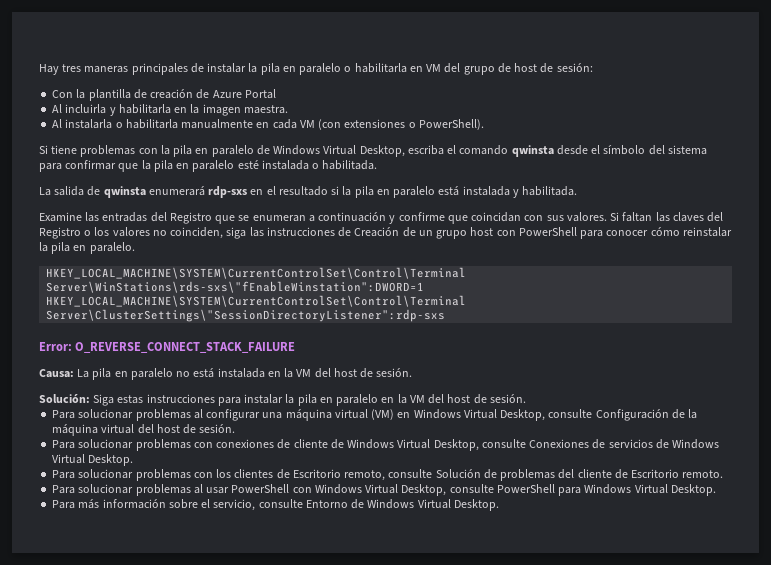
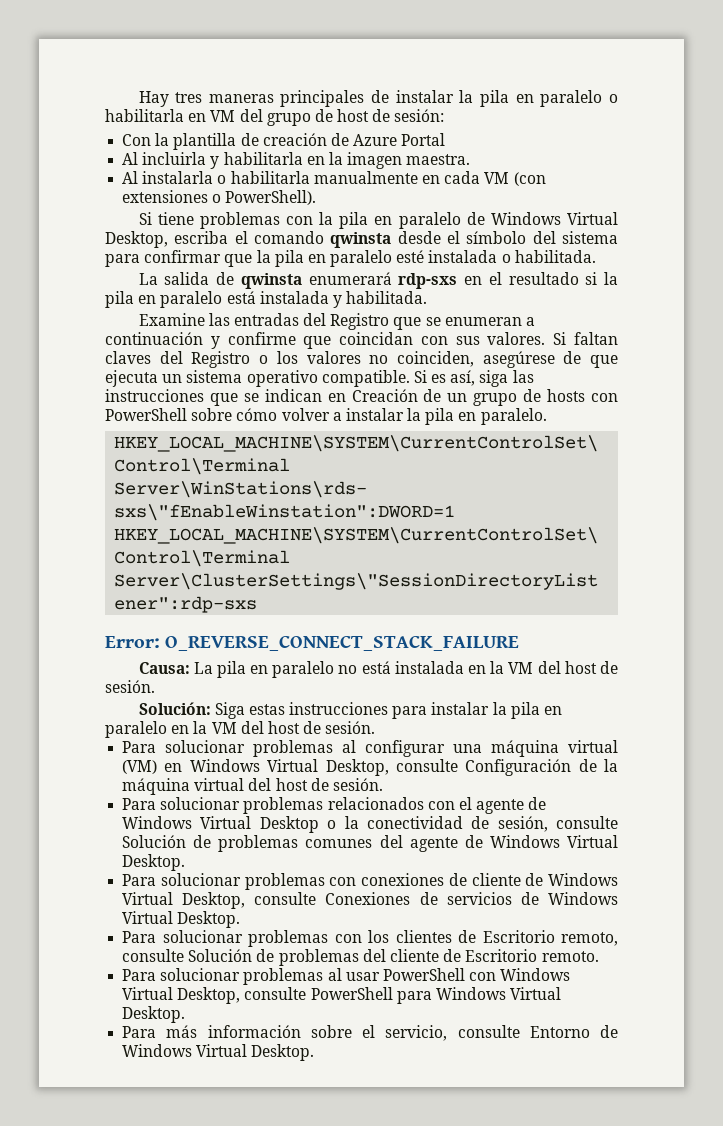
[655,212,670,222] las -> (618, 338) none
[226,227,732,239] siga las instrucciones de Creación de un grupo host con PowerShell para conocer cómo reinstalar -> [482,351,618,368] [105,370,534,387] [105,389,619,406] [105,408,404,421] asegúrese de que ejecuta un sistema operativo compatible. Si es así, siga las instrucciones que se indican en Creación de un grupo de hosts con PowerShell sobre cómo volver a instalar
(236, 428) none -> [122,797,547,814] [122,816,618,833] [122,835,618,852] [122,854,186,871] // Para solucionar problemas relacionados con el agente de Windows Virtual Desktop o la conectividad de sesión, consulte Solución de problemas comunes del agente de Windows Virtual Desktop.

